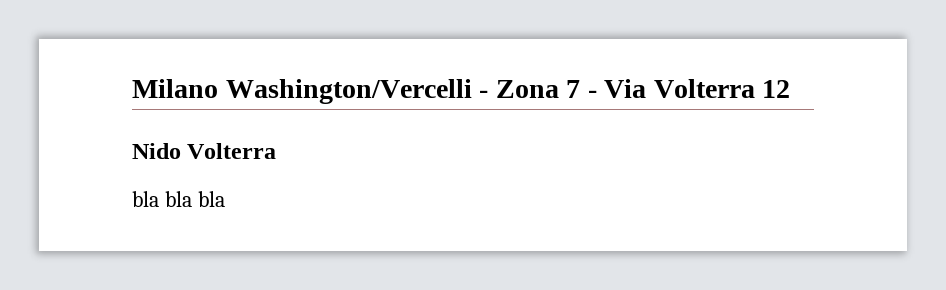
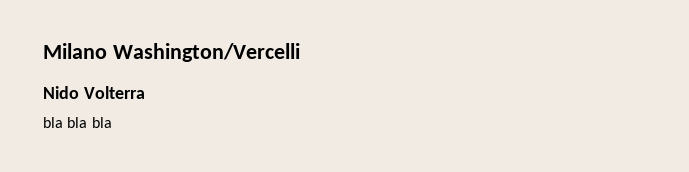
[479,79,791,98] - Zona 7 - Via Volterra 12 -> (300, 52) none

